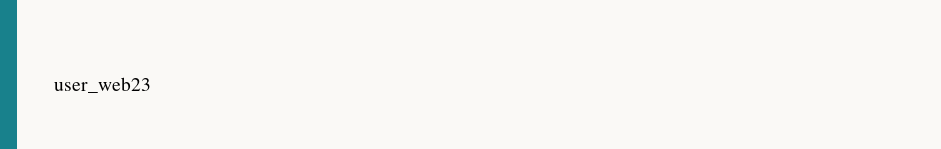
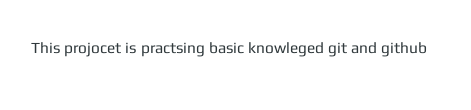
[54,77,151,93] user_web23 -> [31,42,428,57] This projocet is practsing basic knowleged git and github

